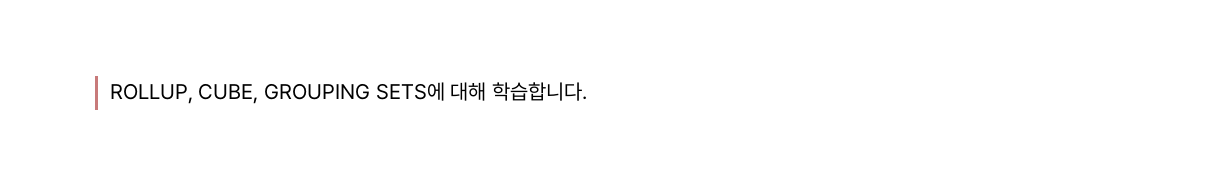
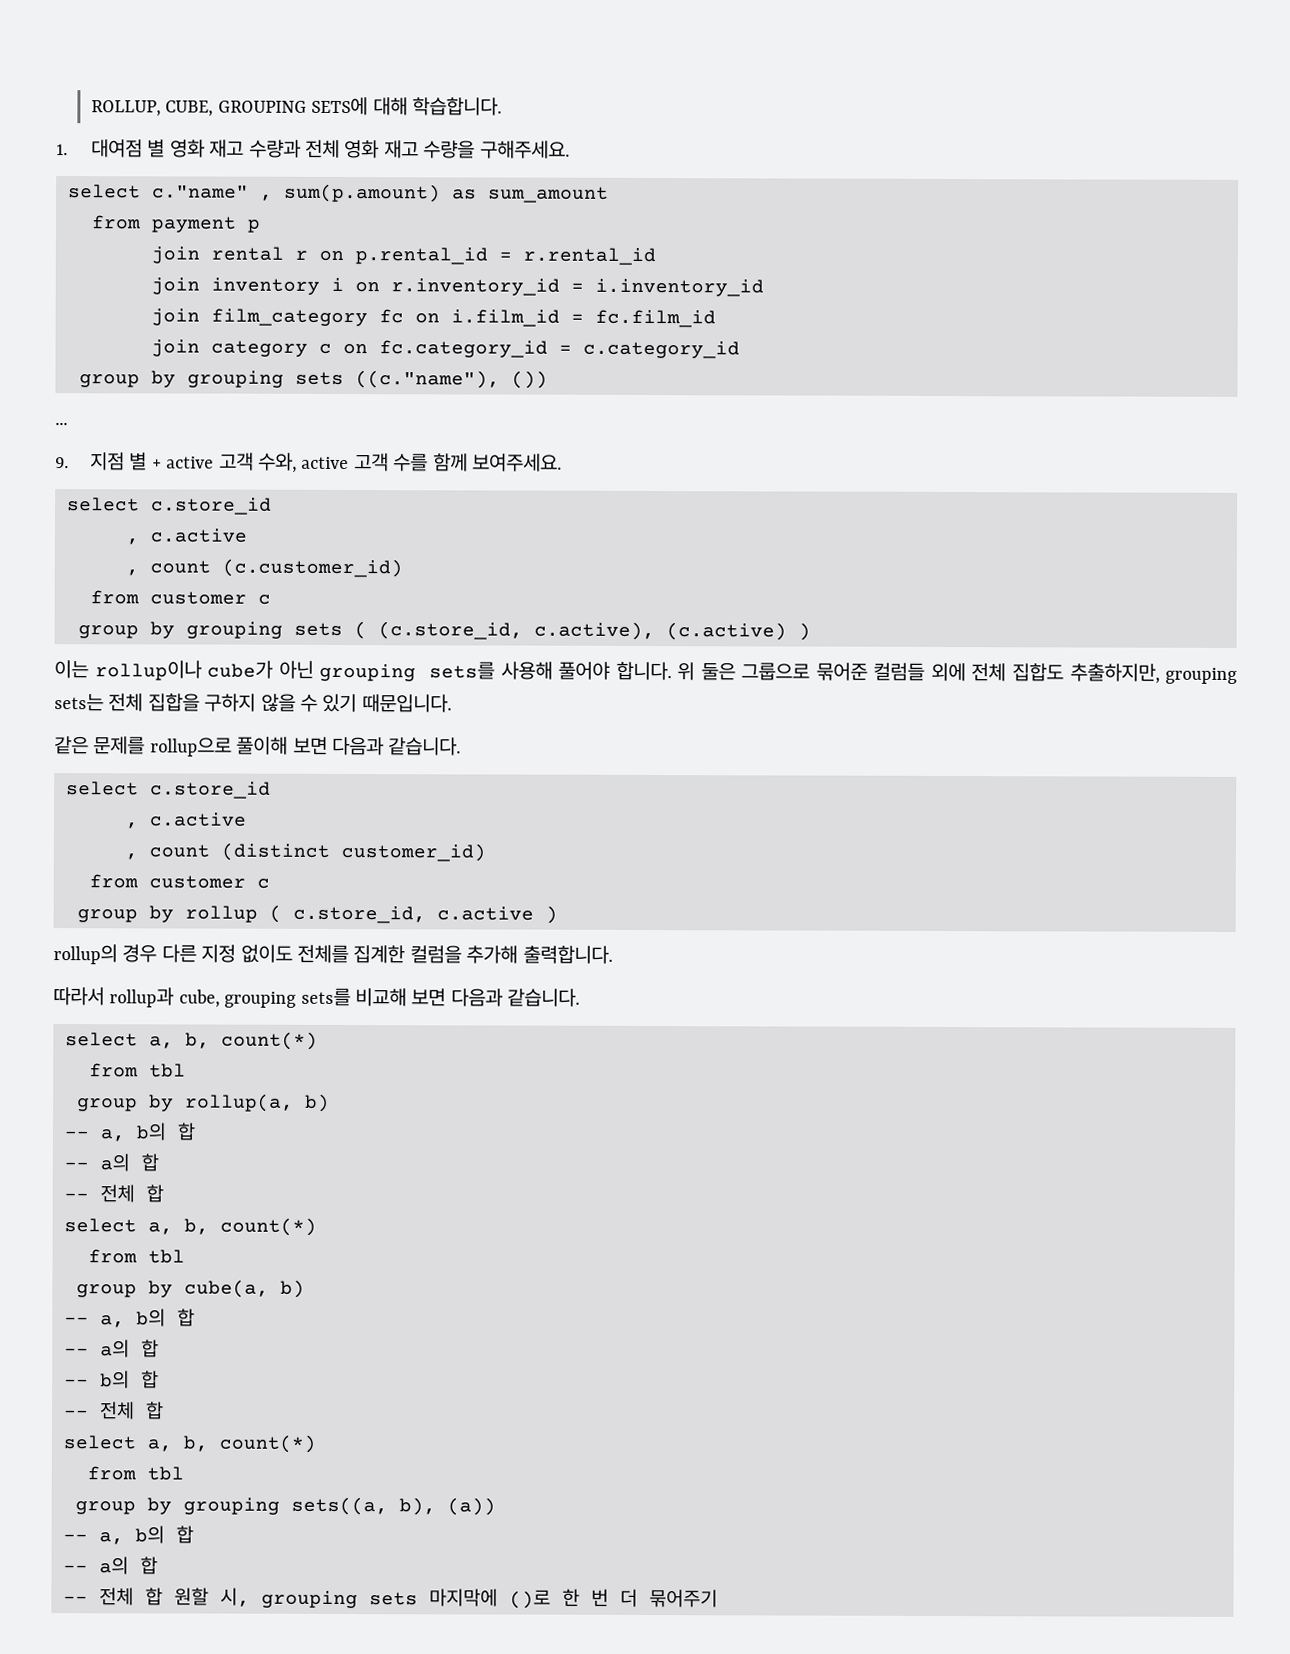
(588, 91) none -> [56,139,570,159] [68,183,609,203] [91,215,261,233] [151,246,656,266] [151,277,764,297] [151,308,716,328] [151,339,740,359] [79,370,548,389] [55,422,68,426] [55,452,563,473] [67,497,272,515] [126,528,247,545] [126,558,403,578] [90,590,271,605] [78,621,811,641] [54,660,1237,684] [54,693,452,713] [54,736,462,757] [66,781,271,799] [125,812,247,829] [125,842,486,862] [89,874,270,889] [77,904,558,924] [53,944,613,965] [53,987,581,1008] [65,1031,318,1050] [89,1063,186,1078] [77,1093,330,1112] [64,1122,196,1142] [64,1153,159,1172] [64,1184,164,1203] [64,1217,317,1236] [88,1249,185,1264] [76,1279,305,1298] [64,1308,195,1328] [64,1339,159,1358] [64,1370,159,1389] [64,1401,164,1420] [63,1434,316,1453] [87,1466,184,1481] [75,1496,496,1516] [63,1525,194,1545] [63,1556,158,1575] [63,1587,718,1609] // 1. 대여점 별 영화 재고 수량과 전체 영화 재고 수량을 구해주세요. // select c."name" , sum(p.amount) as sum_amount // from payment p // join rental r on p.rental_id = r.rental_id // join inventory i on r.inventory_id = i.inventory_id // join film_category fc on i.film_id = fc.film_id // join category c on fc.category_id = c.category_id // group by grouping sets ((c."name"), ()) // ... // 9. 지점 별 + active 고객 수와, active 고객 수를 함께 보여주세요. // select c.store_id // , c.active // , count (c.customer_id) // from customer c // group by grouping sets ( (c.store_id, c.active), (c.active) ) // 이는 rollup이나 cube가 아닌 grouping sets를 사용해 풀어야 합니다. 위 둘은 그룹으로 묶어준 컬럼들 외에 전체 집합도 추출하지만, grouping sets는 전체 집합을 구하지 않을 수 있기 때문입니다. // 같은 문제를 rollup으로 풀이해 보면 다음과 같습니다. // select c.store_id // , c.active // , count (distinct customer_id) // from customer c // group by rollup ( c.store_id, c.active ) // rollup의 경우 다른 지정 없이도 전체를 집계한 컬럼을 추가해 출력합니다. // 따라서 rollup과 cube, grouping sets를 비교해 보면 다음과 같습니다. // select a, b, count(*) // from tbl // group by rollup(a, b) // -- a, b의 합 // -- a의 합 // -- 전체 합 // select a, b, count(*) // from tbl // group by cube(a, b) // -- a, b의 합 // -- a의 합 // -- b의 합 // -- 전체 합 // select a, b, count(*) // from tbl // group by grouping sets((a, b), (a)) // -- a, b의 합 // -- a의 합 // -- 전체 합 원할 시, grouping sets 마지막에 ()로 한 번 더 묶어주기

